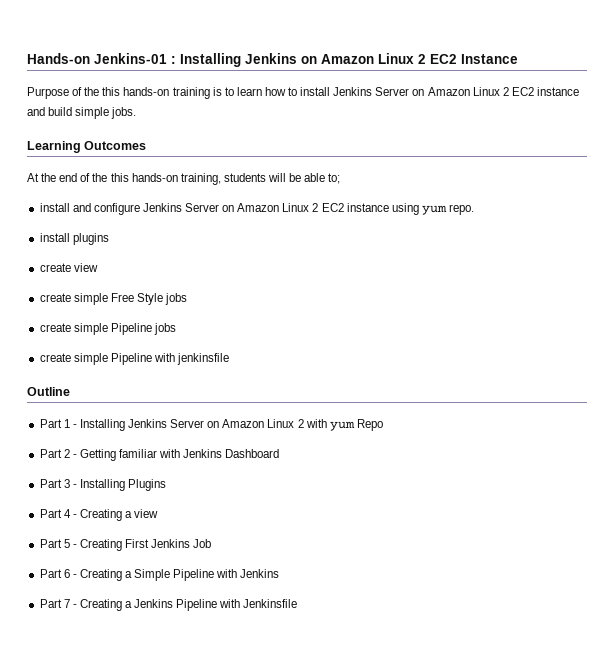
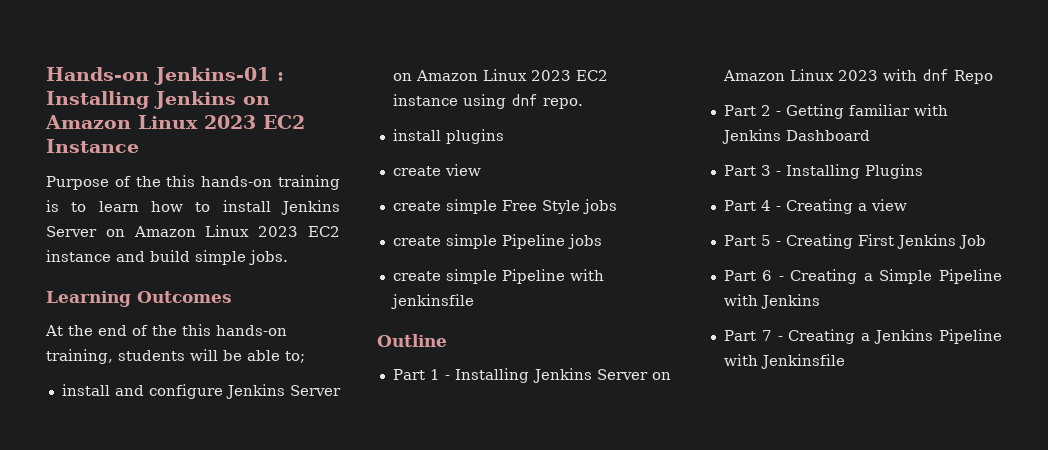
[418,54,426,64] 2 -> [204,115,256,129] 2023
[502,87,509,96] 2 -> [258,226,299,237] 2023
[312,203,319,212] 2 -> [530,70,571,81] 2023
[421,205,447,215] yum -> [510,94,538,106] dnf
[297,419,355,431] 2 with yum -> [837,69,949,81] 2023 with dnf

